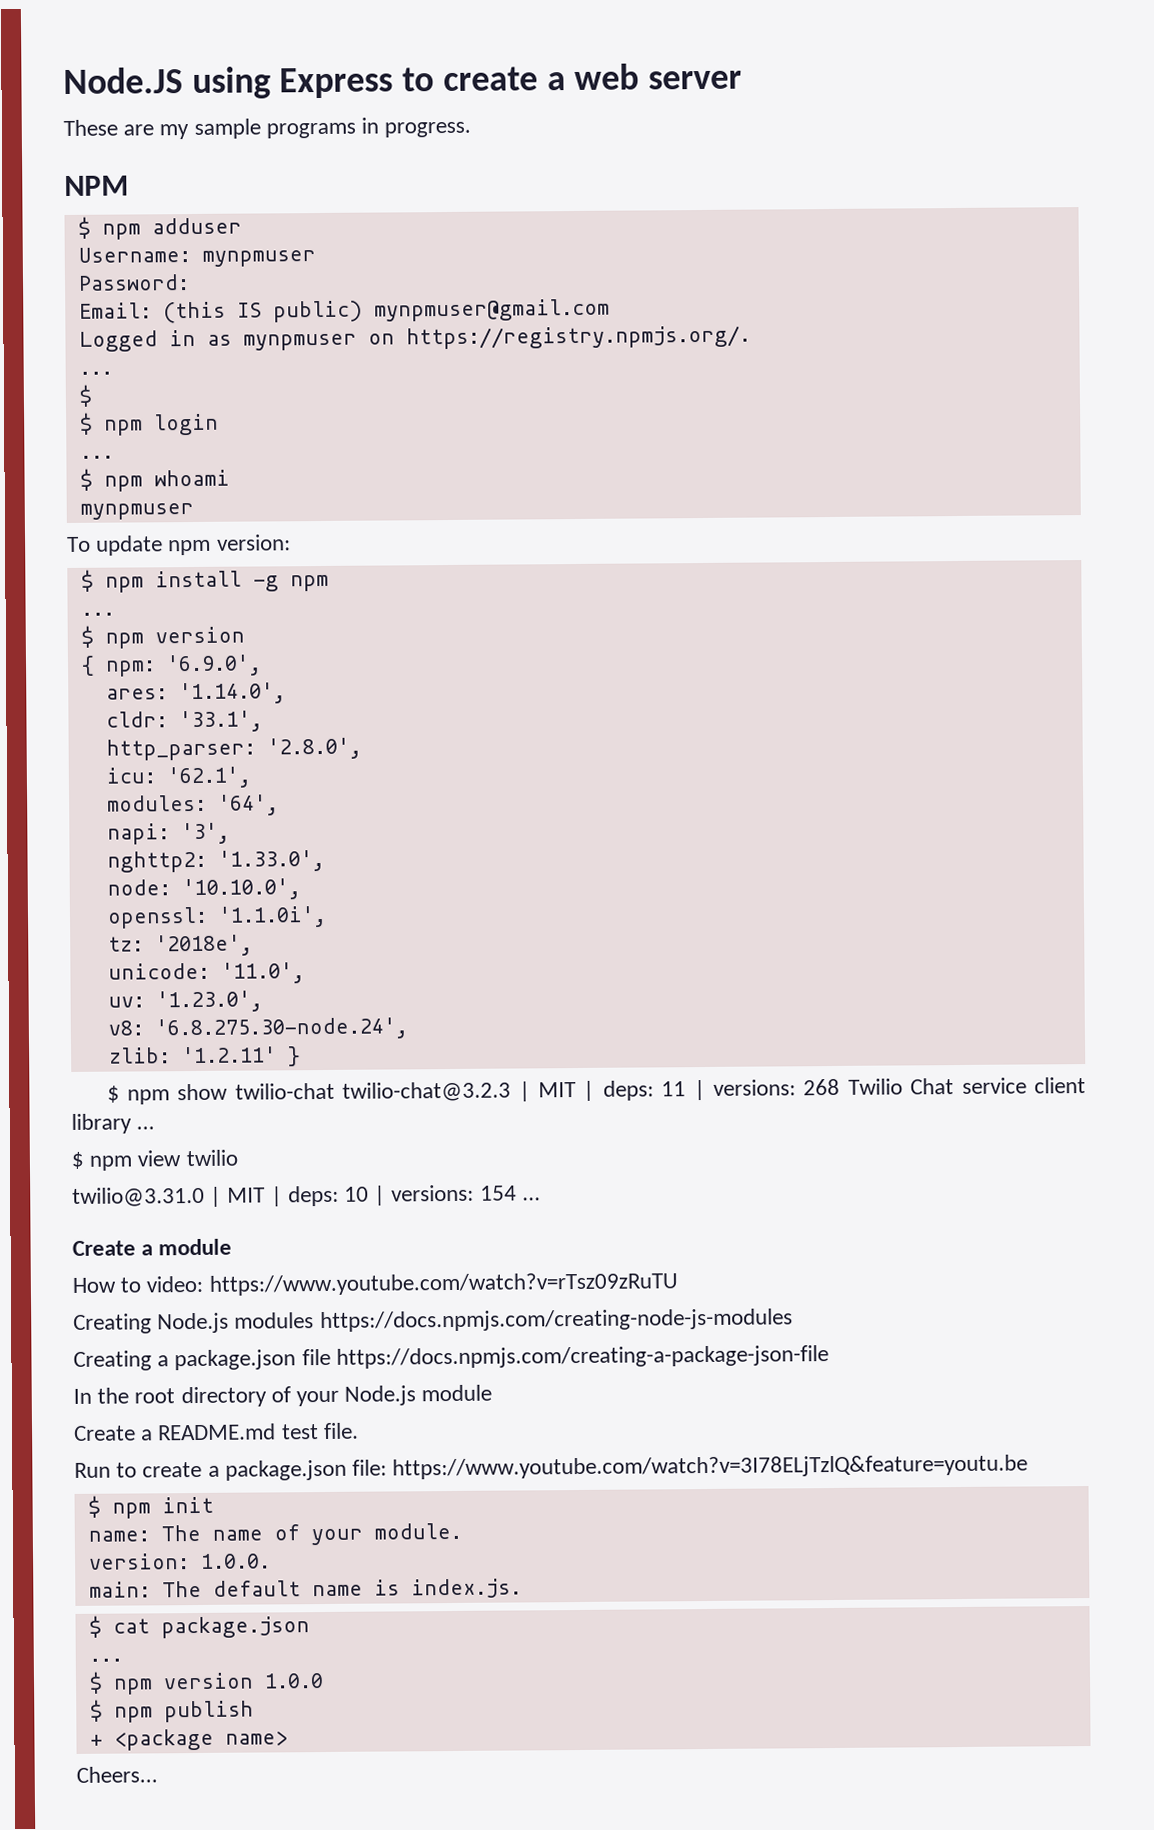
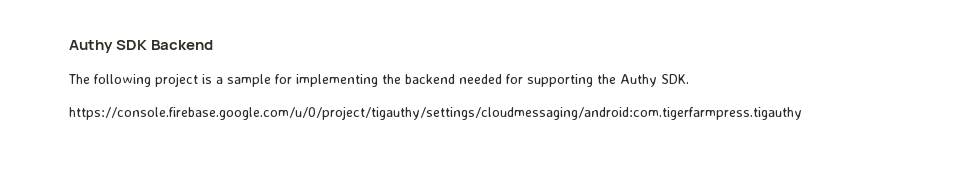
[63,63,743,100] [63,117,472,140] [64,175,129,197] [77,216,242,240] [77,247,316,267] [77,274,190,291] [78,298,610,324] [78,325,751,352] [78,371,113,375] [78,384,92,407] [79,412,219,436] [79,455,114,459] [79,468,230,492] [79,502,194,520] [67,534,291,556] [80,569,329,593] [80,612,115,616] [80,625,245,649] [80,654,262,677] [105,682,286,705] [105,710,263,733] [105,737,362,761] [105,766,251,789] [106,794,279,816] [106,822,230,845] [106,849,325,873] [106,878,301,901] [106,905,327,929] [107,934,253,957] [107,962,305,984] [107,990,263,1013] [107,1017,408,1041] [108,1046,301,1067] [106,1077,1087,1105] [71,1113,156,1134] [71,1149,238,1171] [72,1184,541,1207] [72,1238,233,1256] [72,1272,678,1296] [73,1308,793,1334] [73,1345,829,1371] [73,1384,493,1408] [73,1422,359,1441] [74,1454,1029,1481] [87,1495,214,1519] [87,1522,462,1546] [88,1553,271,1570] [88,1578,522,1599] [88,1615,310,1639] [88,1658,123,1662] [88,1671,324,1695] [89,1699,254,1723] [89,1728,288,1751] [76,1766,158,1783] Node.JS using Express to create a web server // These are my sample programs in progress. // NPM // $ npm adduser // Username: mynpmuser // Password: // Email: (this IS public) mynpmuser@gmail.com // Logged in as mynpmuser on https://registry.npmjs.org/. // ... // $ // $ npm login // ... // $ npm whoami // mynpmuser // To update npm version: // $ npm install -g npm // ... // $ npm version // { npm: '6.9.0', // ares: '1.14.0', // cldr: '33.1', // http_parser: '2.8.0', // icu: '62.1', // modules: '64', // napi: '3', // nghttp2: '1.33.0', // node: '10.10.0', // openssl: '1.1.0i', // tz: '2018e', // unicode: '11.0', // uv: '1.23.0', // v8: '6.8.275.30-node.24', // zlib: '1.2.11' } // $ npm show twilio-chat twilio-chat@3.2.3 | MIT | deps: 11 | versions: 268 Twilio Chat service client library ... // $ npm view twilio // twilio@3.31.0 | MIT | deps: 10 | versions: 154 ... // Create a module // How to video: https://www.youtube.com/watch?v=rTsz09zRuTU // Creating Node.js modules https://docs.npmjs.com/creating-node-js-modules // Creating a package.json file https://docs.npmjs.com/creating-a-package-json-file // In the root directory of your Node.js module // Create a README.md test file. // Run to create a package.json file: https://www.youtube.com/watch?v=3I78ELjTzlQ&feature=youtu.be // $ npm init // name: The name of your module. // version: 1.0.0. // main: The default name is index.js. // $ cat package.json // ... // $ npm version 1.0.0 // $ npm publish // + <package name> // Cheers... -> [69,40,214,53] [68,73,689,87] [69,106,802,120] Authy SDK Backend // The following project is a sample for implementing the backend needed for supporting the Authy SDK. // https://console.firebase.google.com/u/0/project/tigauthy/settings/cloudmessaging/android:com.tigerfarmpress.tigauthy

